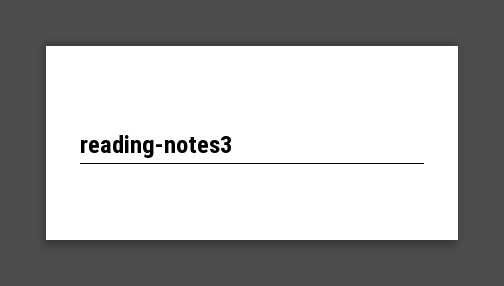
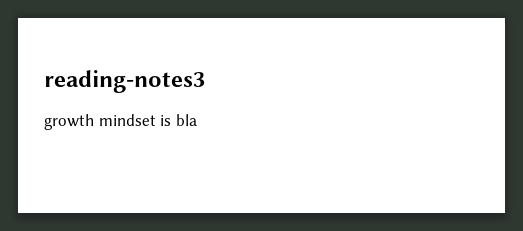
(232, 146) none -> [44,114,197,130] // growth mindset is bla

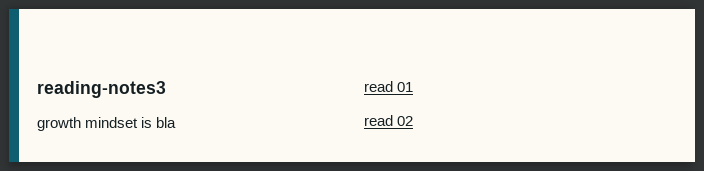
(197, 120) none -> [364,81,414,92] [364,115,414,126] // read 01 // read 02

